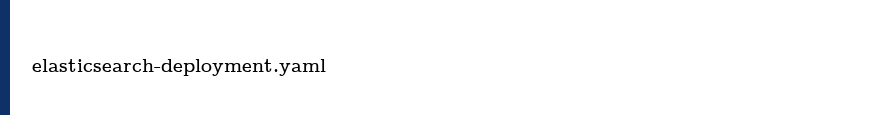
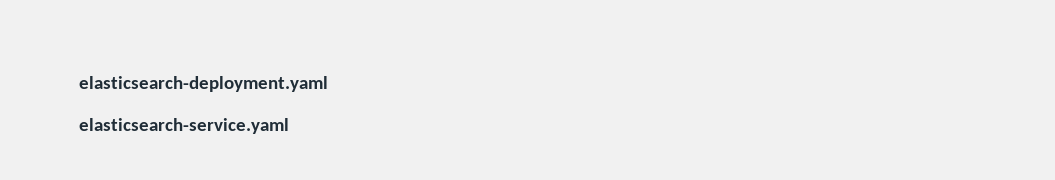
(326, 67) none -> [79,118,289,134] // elasticsearch-service.yaml

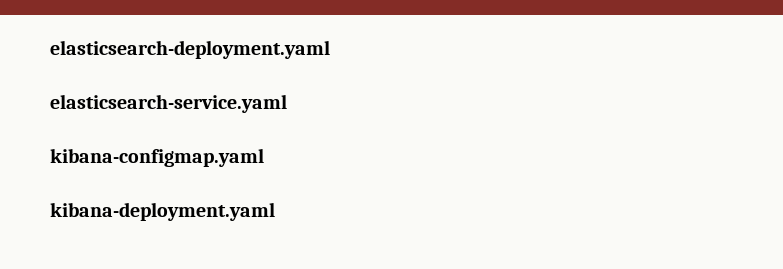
(289, 126) none -> [50,148,264,167] [50,202,275,221] // kibana-configmap.yaml // kibana-deployment.yaml

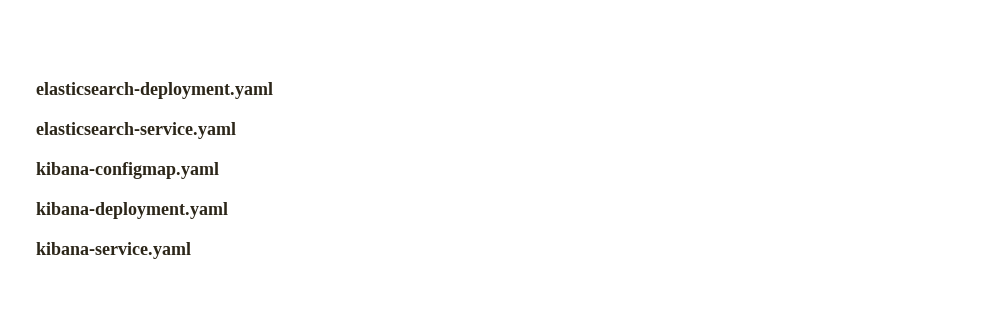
(275, 211) none -> [36,242,191,259] // kibana-service.yaml

